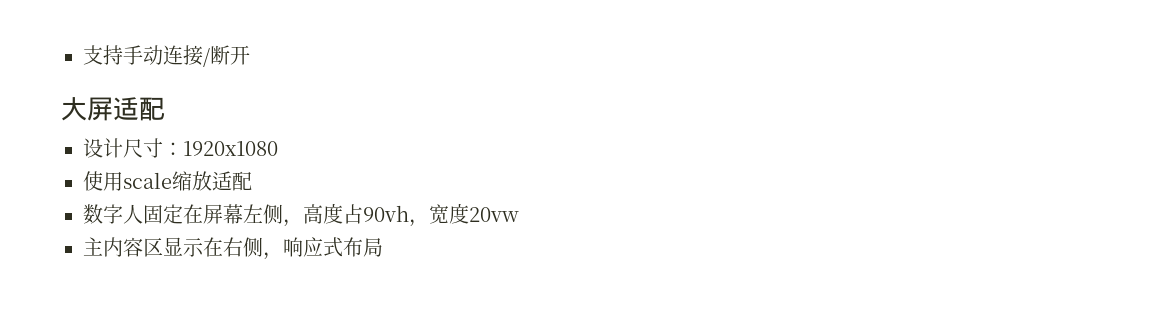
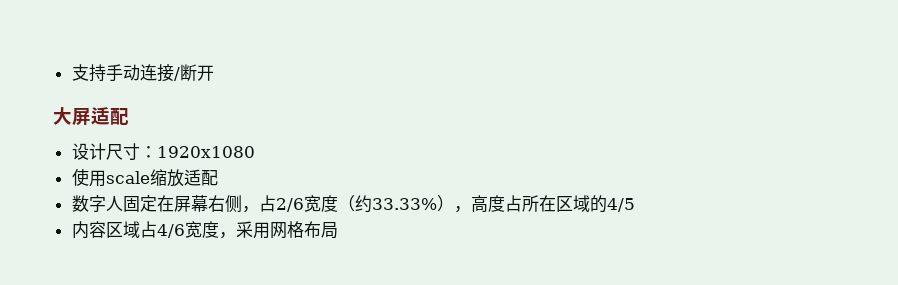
[243,203,519,227] [83,237,343,260] 左侧，高度占90vh，宽度20vw // 主内容区显示在右侧，响应式 -> [207,195,635,213] [71,221,304,239] 右侧，占2/6宽度（约33.33%），高度占所在区域的4/5 // 内容区域占4/6宽度，采用网格

